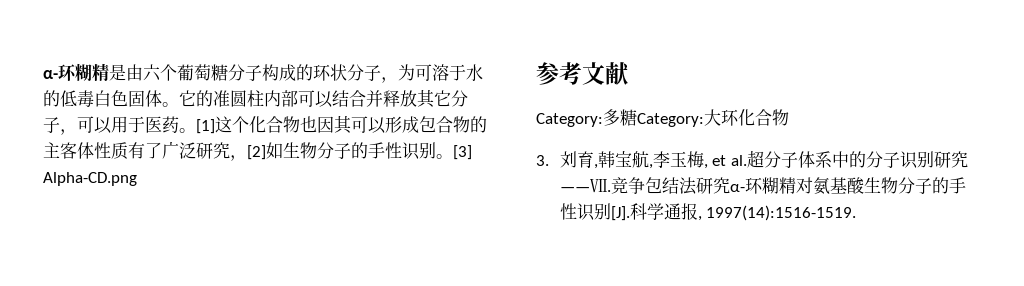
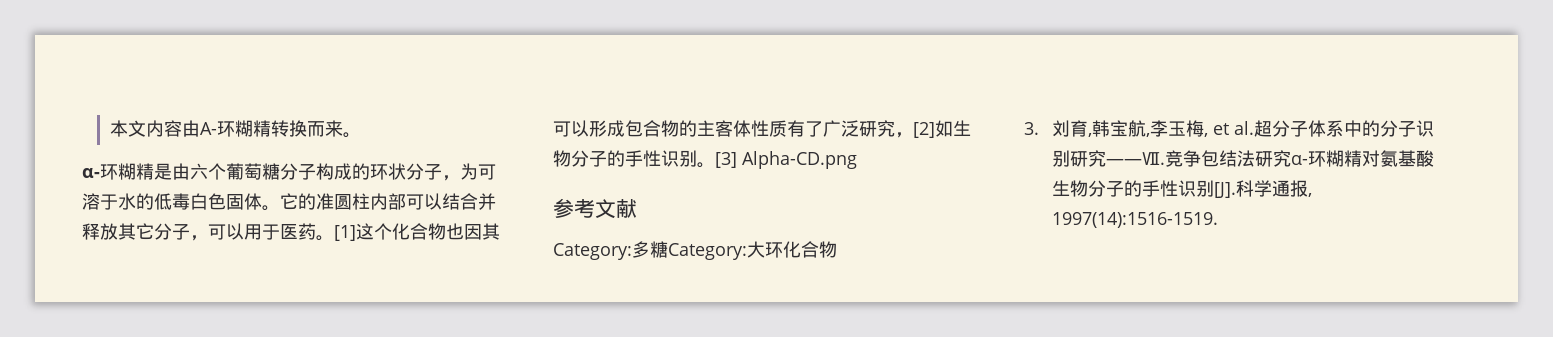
(43, 74) none -> [109,120,361,138] 本文内容由Α-环糊精转换而来。 //

